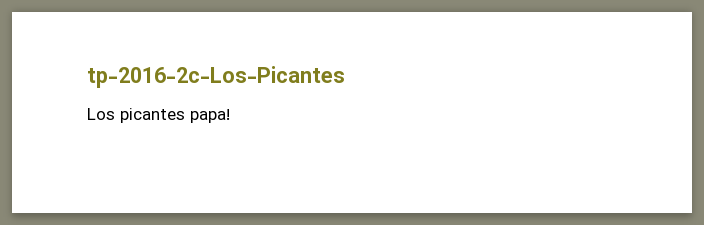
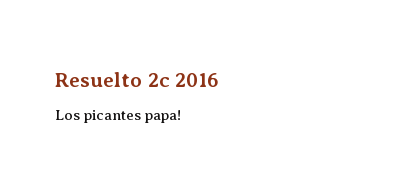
[87,66,345,88] tp-2016-2c-Los-Picantes -> [55,72,220,87] Resuelto 2c 2016

